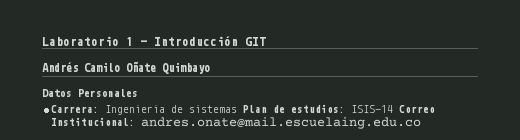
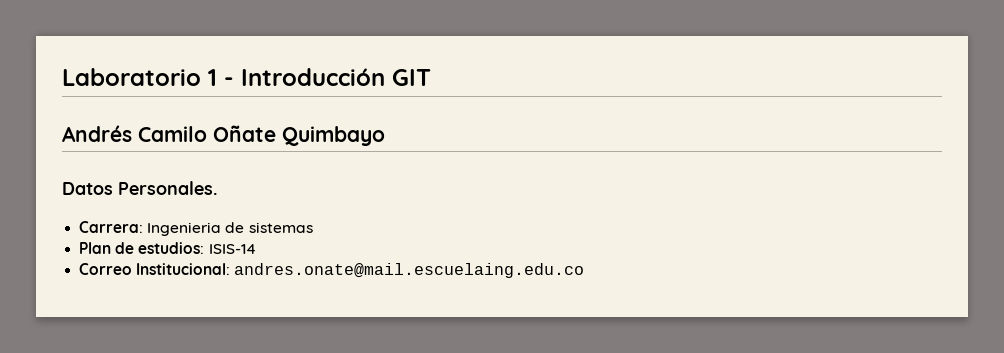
[78,89,138,97] Personales -> [118,181,217,195] Personales.
(238, 109) none -> (313, 227) //
(394, 109) none -> (256, 249) //

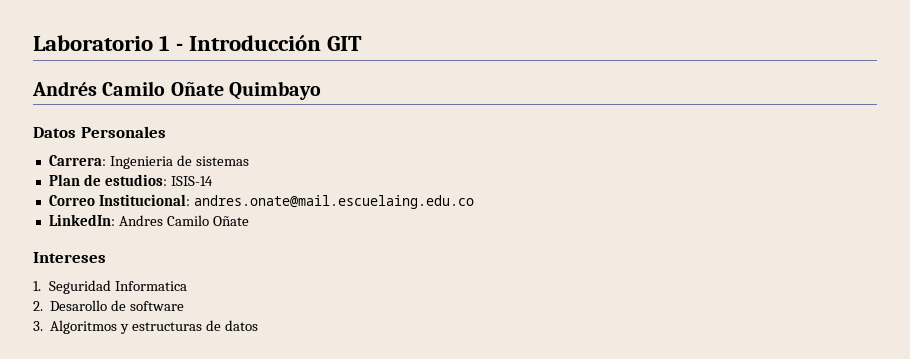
[118,181,217,195] Personales. -> [80,126,166,138] Personales
(585, 270) none -> [48,214,249,226] [33,252,106,263] [33,280,188,294] [33,300,185,311] [33,320,258,334] // LinkedIn: Andres Camilo Oñate // Intereses // 1. Seguridad Informatica // 2. Desarollo de software // 3. Algoritmos y estructuras de datos

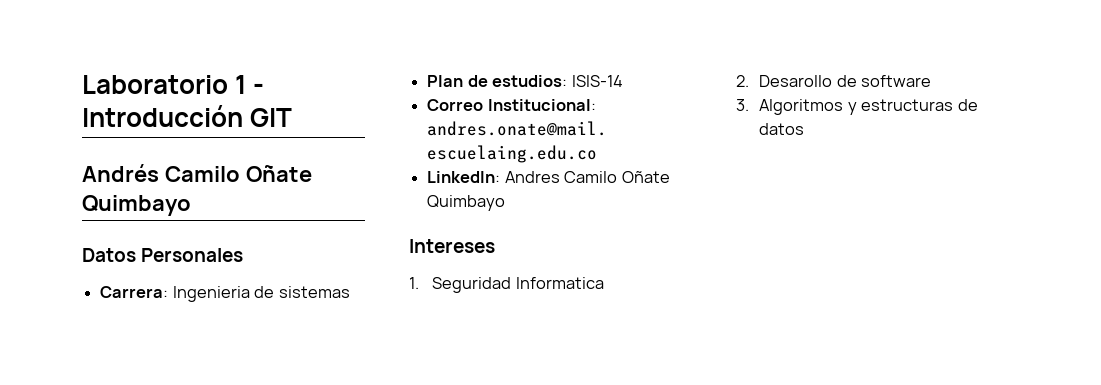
(249, 221) none -> [427,195,506,211] Quimbayo

